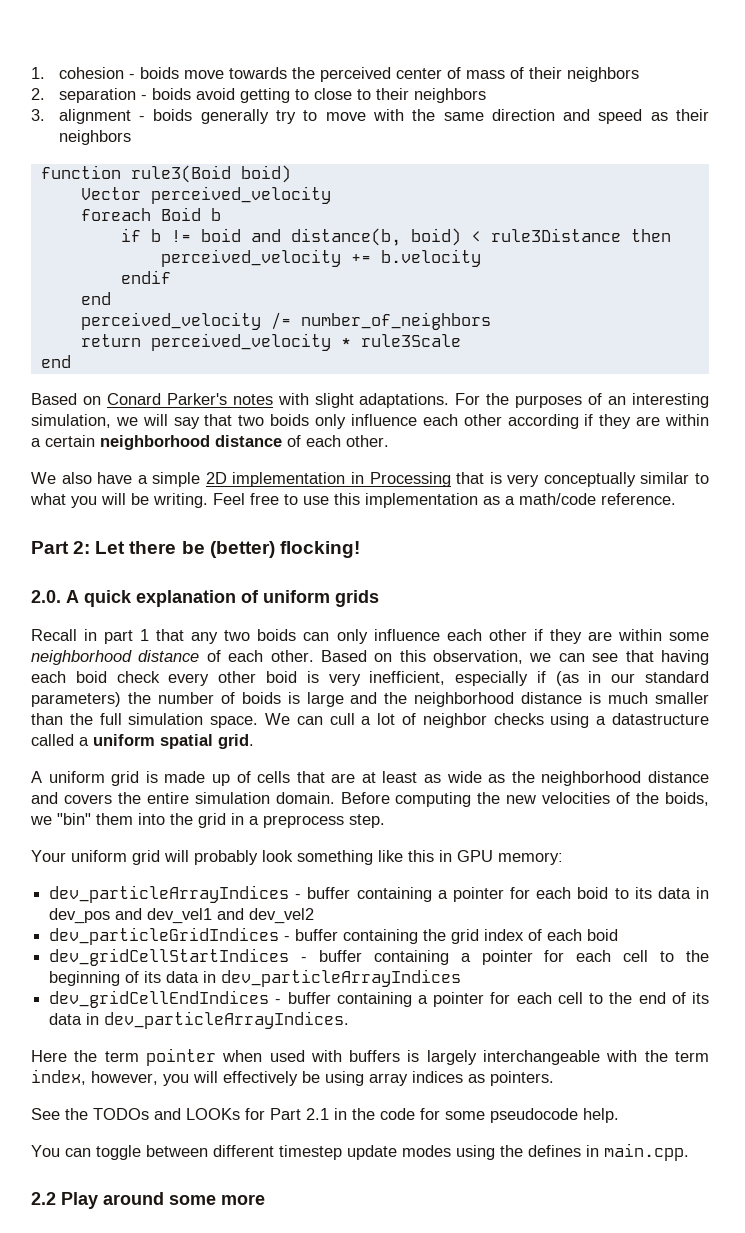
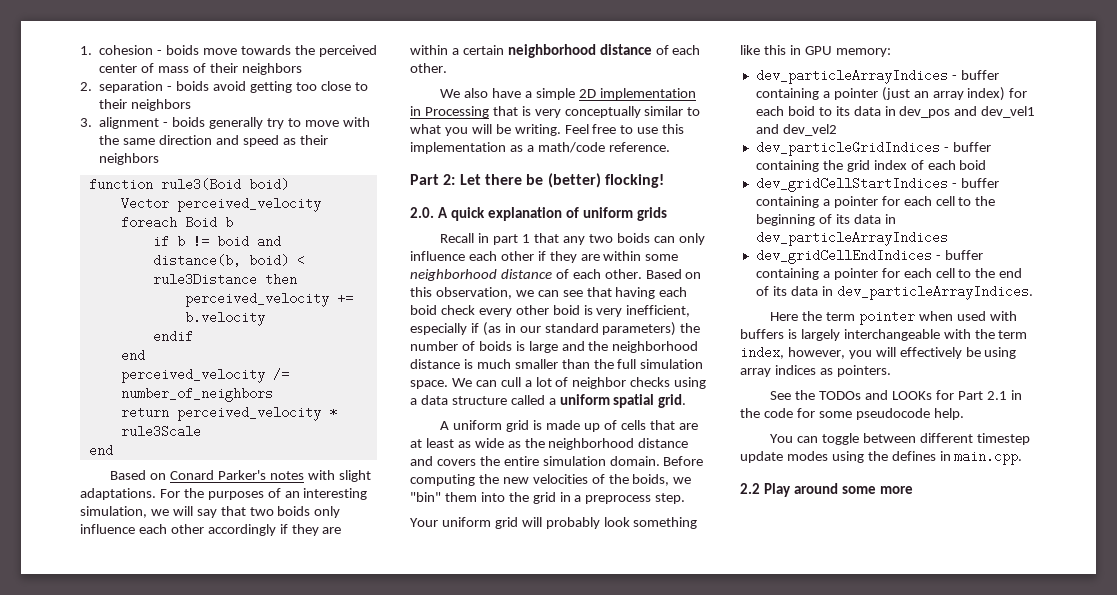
[294,89,309,100] to -> [295,82,317,91] too
[507,414,579,429] according -> [207,524,276,536] accordingly
[612,713,709,725] datastructure -> [420,395,507,405] data structure
(504, 894) none -> [881,87,1006,101] (just an array index)

